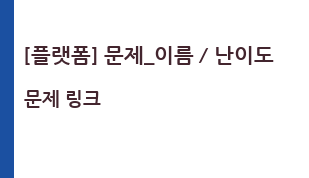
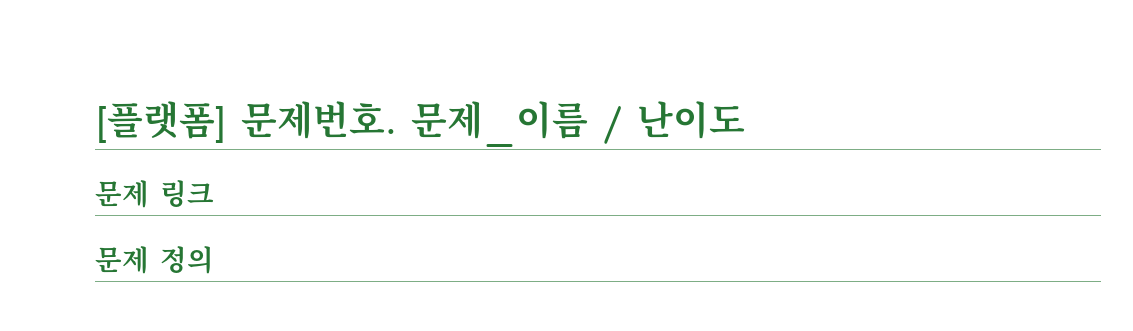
(98, 56) none -> [241,101,397,139] 문제번호.
(101, 99) none -> [95,246,214,274] // 문제 정의

